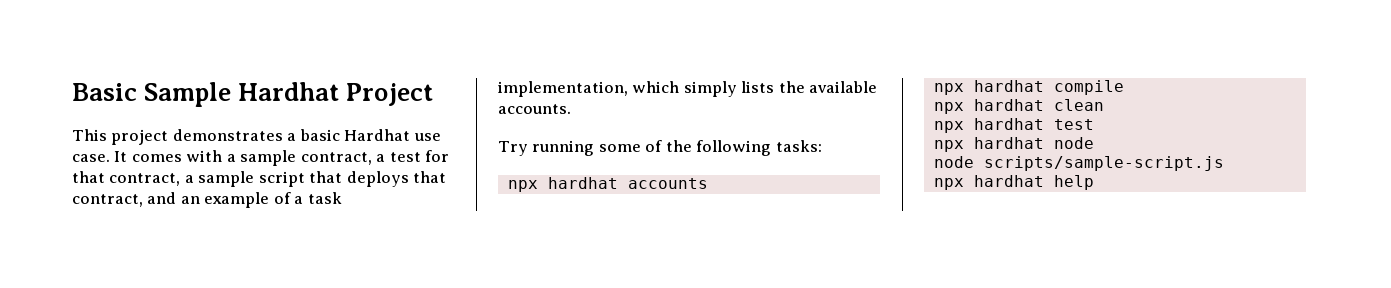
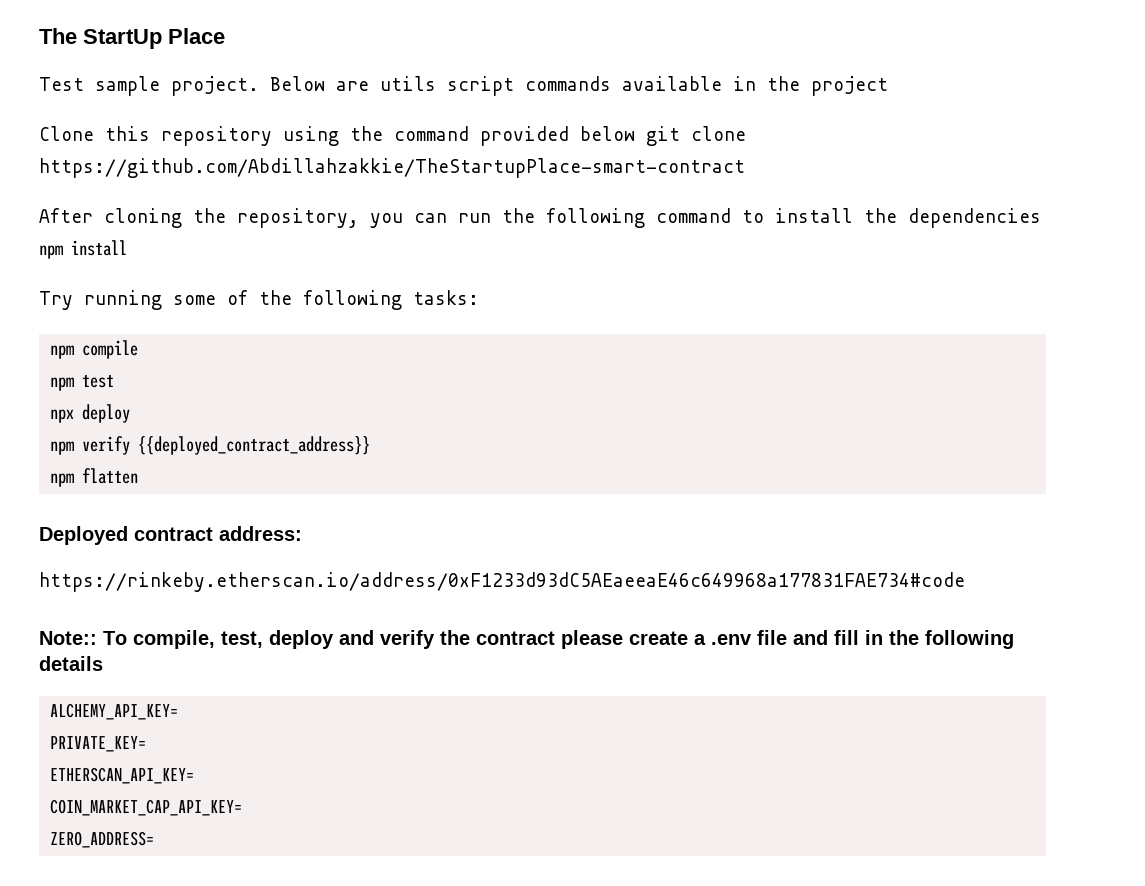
[72,82,434,107] [72,129,441,145] [72,150,450,166] [72,171,447,187] [72,192,342,208] [498,81,878,97] [498,104,571,114] Basic Sample Hardhat Project // This project demonstrates a basic Hardhat use case. It comes with a sample contract, a test for that contract, a sample script that deploys that contract, and an example of a task implementation, which simply lists the available accounts. -> [39,28,225,49] [39,76,888,96] [39,126,746,146] [39,158,745,178] [39,208,1041,228] [39,240,127,259] The StartUp Place // Test sample project. Below are utils script commands available in the project // Clone this repository using the command provided below git clone https://github.com/Abdillahzakkie/TheStartupPlace-smart-contract // After cloning the repository, you can run the following command to install the dependencies npm install
[507,177,708,192] [933,80,1124,95] [933,99,1104,114] [933,118,1094,133] [933,137,1094,152] [933,156,1224,171] [933,175,1094,190] npx hardhat accounts // npx hardhat compile // npx hardhat clean // npx hardhat test // npx hardhat node // node scripts/sample-script.js // npx hardhat help -> [50,340,139,359] [50,375,115,391] [50,404,131,423] [50,436,371,455] [50,468,139,487] [39,526,302,545] [39,572,965,592] [39,630,1014,649] [39,656,103,671] [50,703,179,720] [50,736,147,752] [50,767,195,784] [50,799,243,816] [50,831,155,848] npm compile // npm test // npx deploy // npm verify {{deployed_contract_address}} // npm flatten // Deployed contract address: // https://rinkeby.etherscan.io/address/0xF1233d93dC5AEaeeaE46c649968a177831FAE734#code // Note:: To compile, test, deploy and verify the contract please create a .env file and fill in the following details // ALCHEMY_API_KEY= // PRIVATE_KEY= // ETHERSCAN_API_KEY= // COIN_MARKET_CAP_API_KEY= // ZERO_ADDRESS=

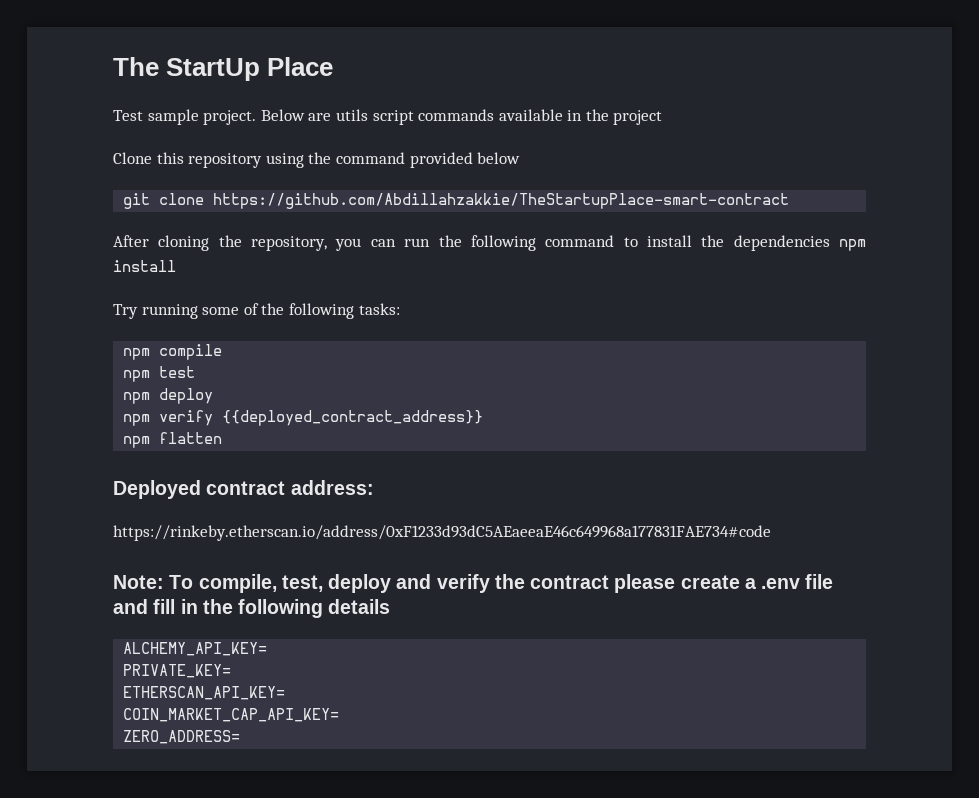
(635, 133) none -> (521, 158) //
[50,409,75,423] npx -> [123,392,151,404] npm
[39,631,97,645] Note:: -> [113,575,164,589] Note:

